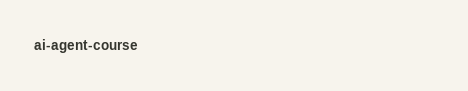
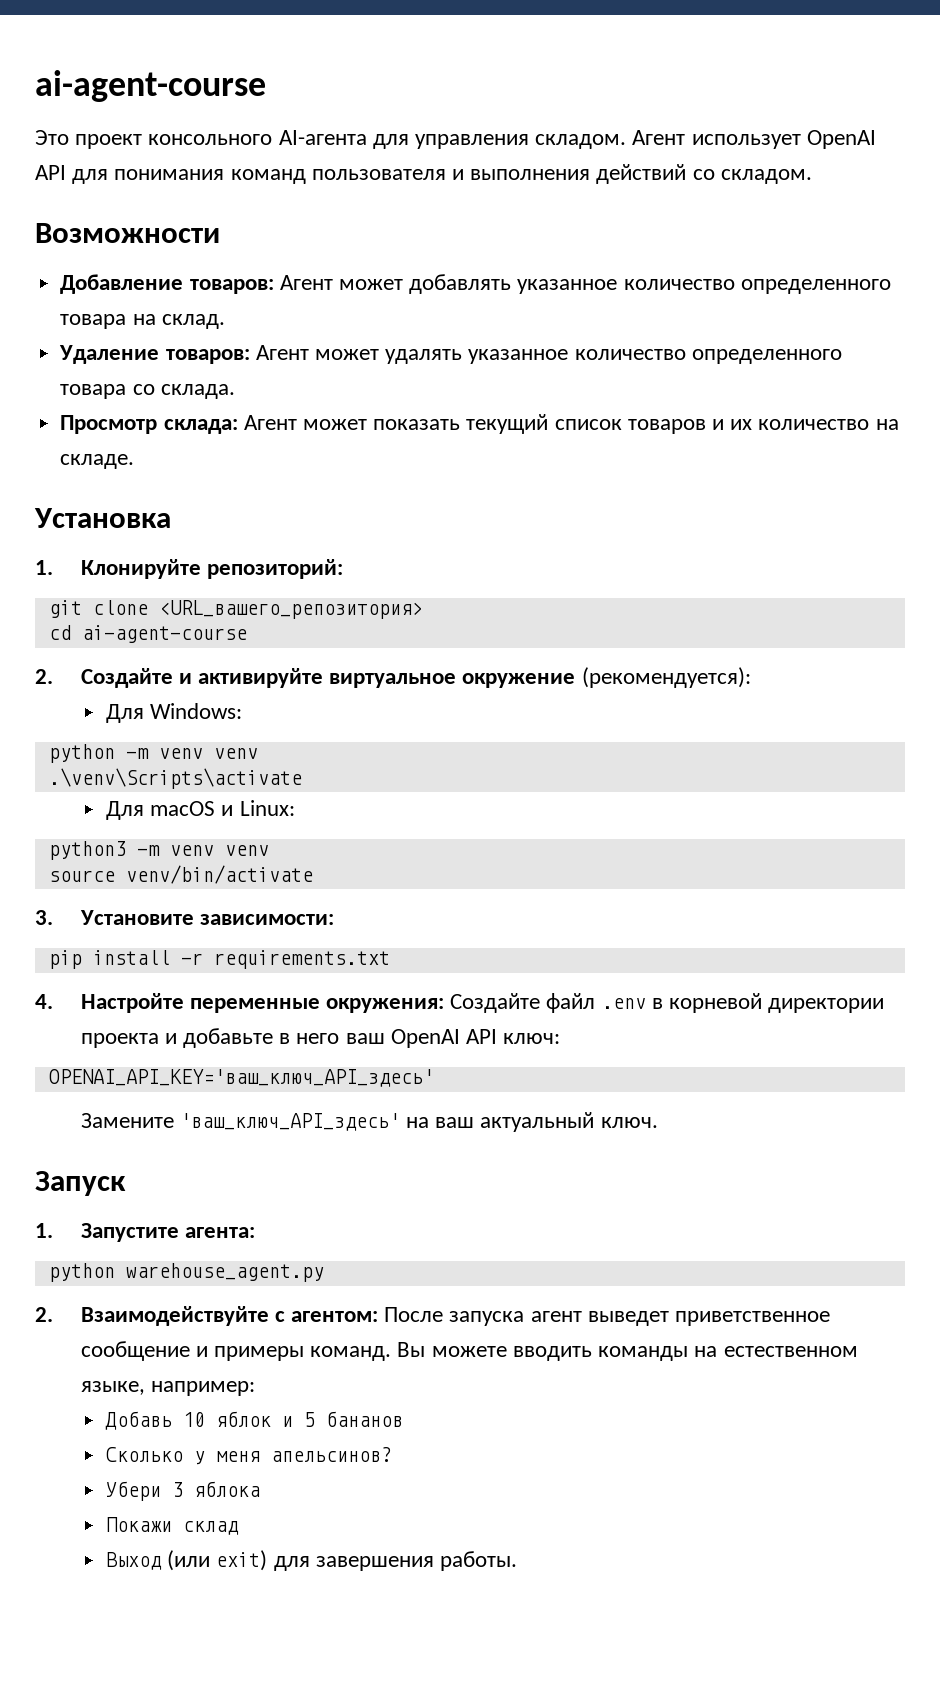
[34,39,138,53] ai-agent-course -> [35,70,266,102] [35,130,876,149] [35,164,812,184] [35,223,220,243] [60,274,891,294] [60,314,225,329] [59,345,842,364] [60,384,235,399] [60,414,899,434] [60,454,135,469] [34,508,171,528] [35,559,343,579] [48,600,423,619] [48,625,247,643] [35,667,751,688] [105,703,243,723] [48,744,258,763] [48,768,302,789] [105,800,295,820] [48,841,269,860] [48,865,313,884] [35,910,334,925] [48,950,390,969] [35,993,885,1013] [80,1028,561,1048] [48,1069,434,1087] [80,1112,658,1132] [35,1171,126,1196] [35,1223,255,1242] [48,1263,324,1282] [35,1306,831,1326] [80,1341,858,1361] [80,1381,255,1396] [104,1411,403,1430] [105,1447,392,1465] [105,1481,260,1501] [105,1517,239,1535] [105,1550,517,1571] ai-agent-course // Это проект консольного AI-агента для управления складом. Агент использует OpenAI API для понимания команд пользователя и выполнения действий со складом. // Возможности // Добавление товаров: Агент может добавлять указанное количество определенного товара на склад. // Удаление товаров: Агент может удалять указанное количество определенного товара со склада. // Просмотр склада: Агент может показать текущий список товаров и их количество на складе. // Установка // 1. Клонируйте репозиторий: // git clone <URL_вашего_репозитория> // cd ai-agent-course // 2. Создайте и активируйте виртуальное окружение (рекомендуется): // Для Windows: // python -m venv venv // .\venv\Scripts\activate // Для macOS и Linux: // python3 -m venv venv // source venv/bin/activate // 3. Установите зависимости: // pip install -r requirements.txt // 4. Настройте переменные окружения: Создайте файл .env в корневой директории проекта и добавьте в него ваш OpenAI API ключ: // OPENAI_API_KEY='ваш_ключ_API_здесь' // Замените 'ваш_ключ_API_здесь' на ваш актуальный ключ. // Запуск // 1. Запустите агента: // python warehouse_agent.py // 2. Взаимодействуйте с агентом: После запуска агент выведет приветственное сообщение и примеры команд. Вы можете вводить команды на естественном языке, например: // Добавь 10 яблок и 5 бананов // Сколько у меня апельсинов? // Убери 3 яблока // Покажи склад // Выход (или exit) для завершения работы.

